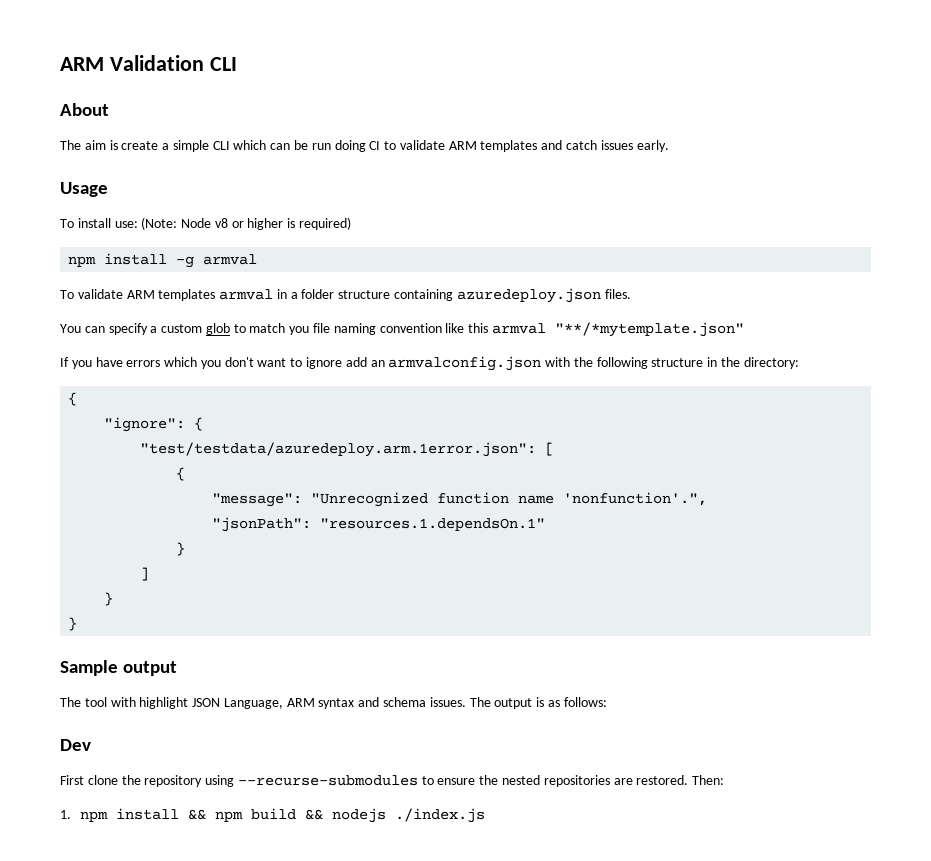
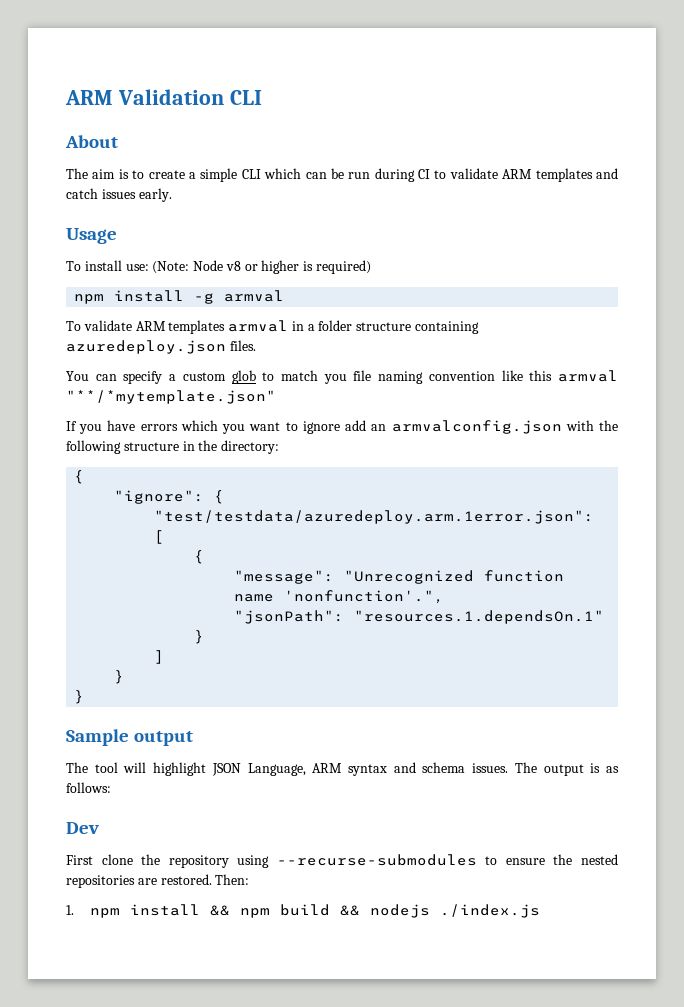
(118, 145) none -> [132,170,145,179] to
[334,140,366,152] doing -> [374,168,415,182] during
[224,357,254,367] don't -> (246, 429) none
[110,697,136,707] with -> [123,762,147,773] will

